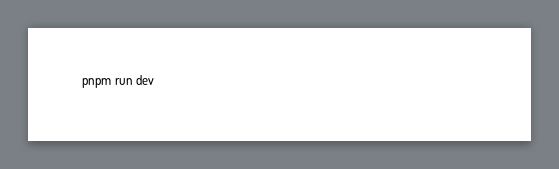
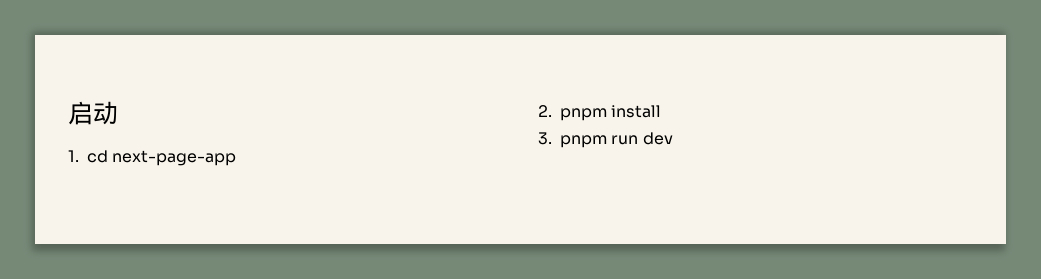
(82, 83) none -> [68,101,118,125] [68,150,237,166] [538,105,662,121] [538,132,552,145] 启动 // 1. cd next-page-app // 2. pnpm install // 3.

